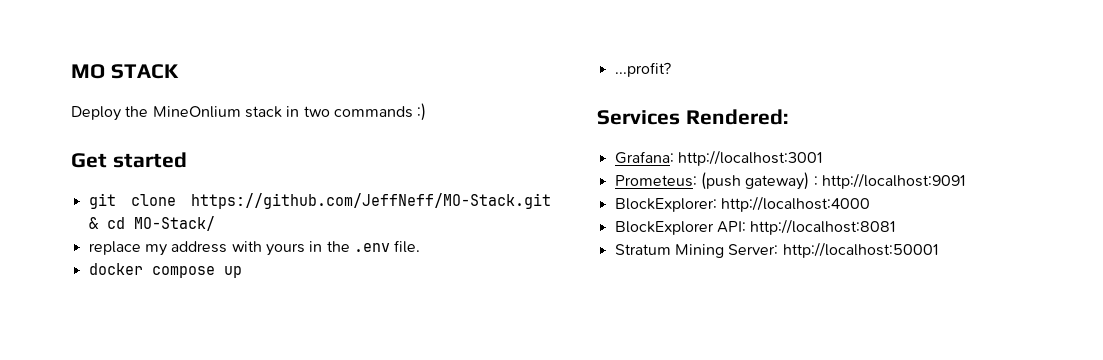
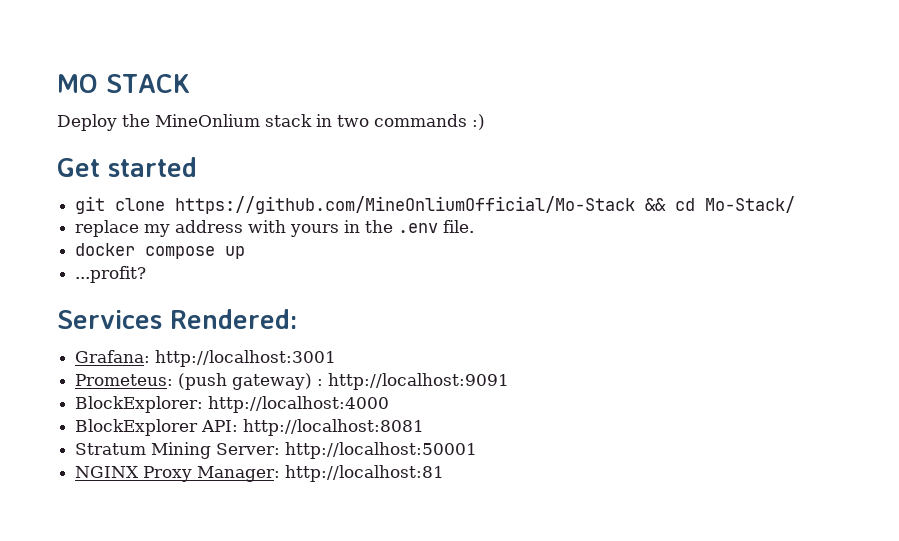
[190,193,551,209] [88,216,215,231] https://github.com/JeffNeff/MO-Stack.git & cd MO-Stack/ -> [175,196,796,214] https://github.com/MineOnliumOfficial/Mo-Stack && cd Mo-Stack/
(938, 250) none -> [75,465,445,482] // NGINX Proxy Manager: http://localhost:81

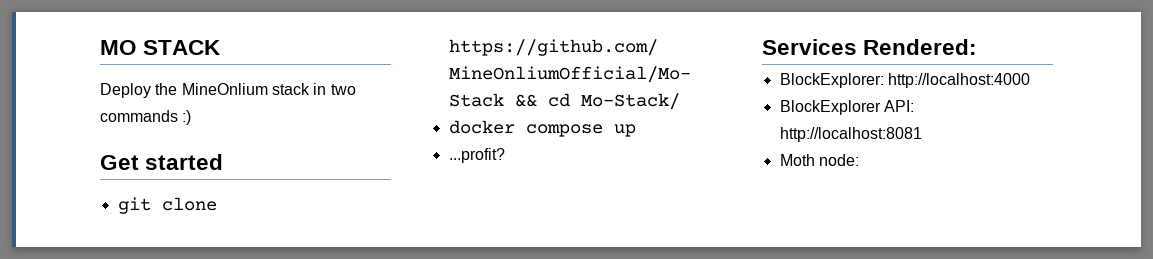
[75,220,475,237] // replace my address with yours in the .env file. -> (680, 101) none
[75,350,337,367] [75,373,510,390] // Grafana: http://localhost:3001 // Prometeus: (push gateway) : http://localhost:9091 -> (978, 47) none
[75,442,478,459] [75,465,445,482] Stratum Mining Server: http://localhost:50001 // NGINX Proxy Manager: http://localhost:81 -> [779,154,859,166] Moth node:

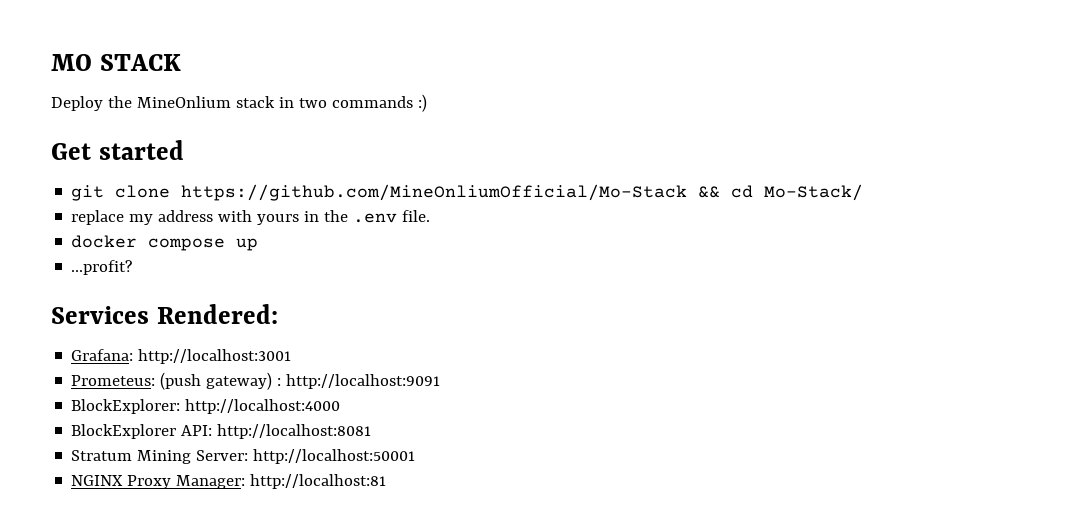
(680, 101) none -> [71,210,431,225] // replace my address with yours in the .env file.
(978, 47) none -> [71,349,292,364] [71,372,441,390] // Grafana: http://localhost:3001 // Prometeus: (push gateway) : http://localhost:9091
[779,154,859,166] Moth node: -> [71,449,416,464] [71,474,387,489] Stratum Mining Server: http://localhost:50001 // NGINX Proxy Manager: http://localhost:81

